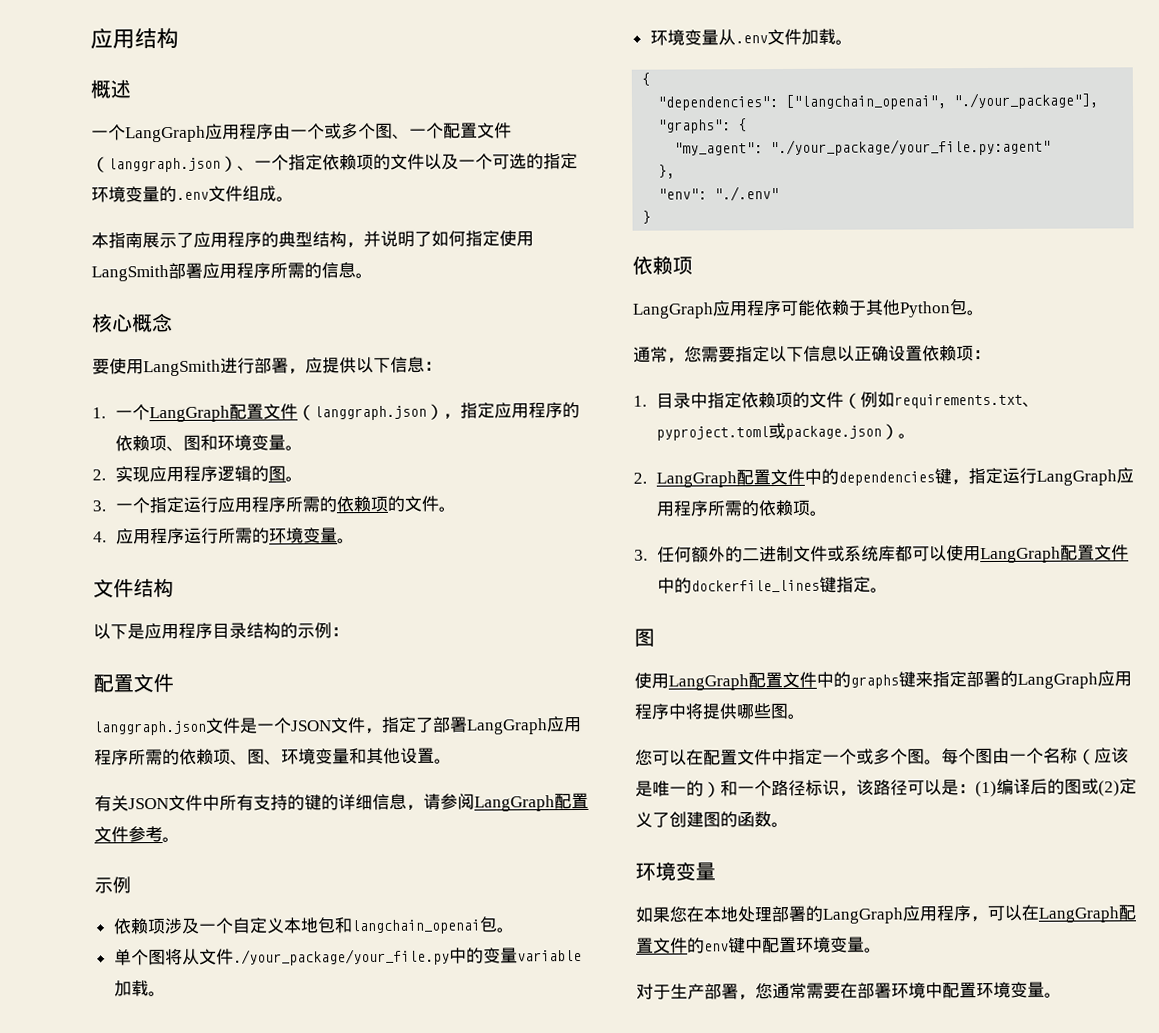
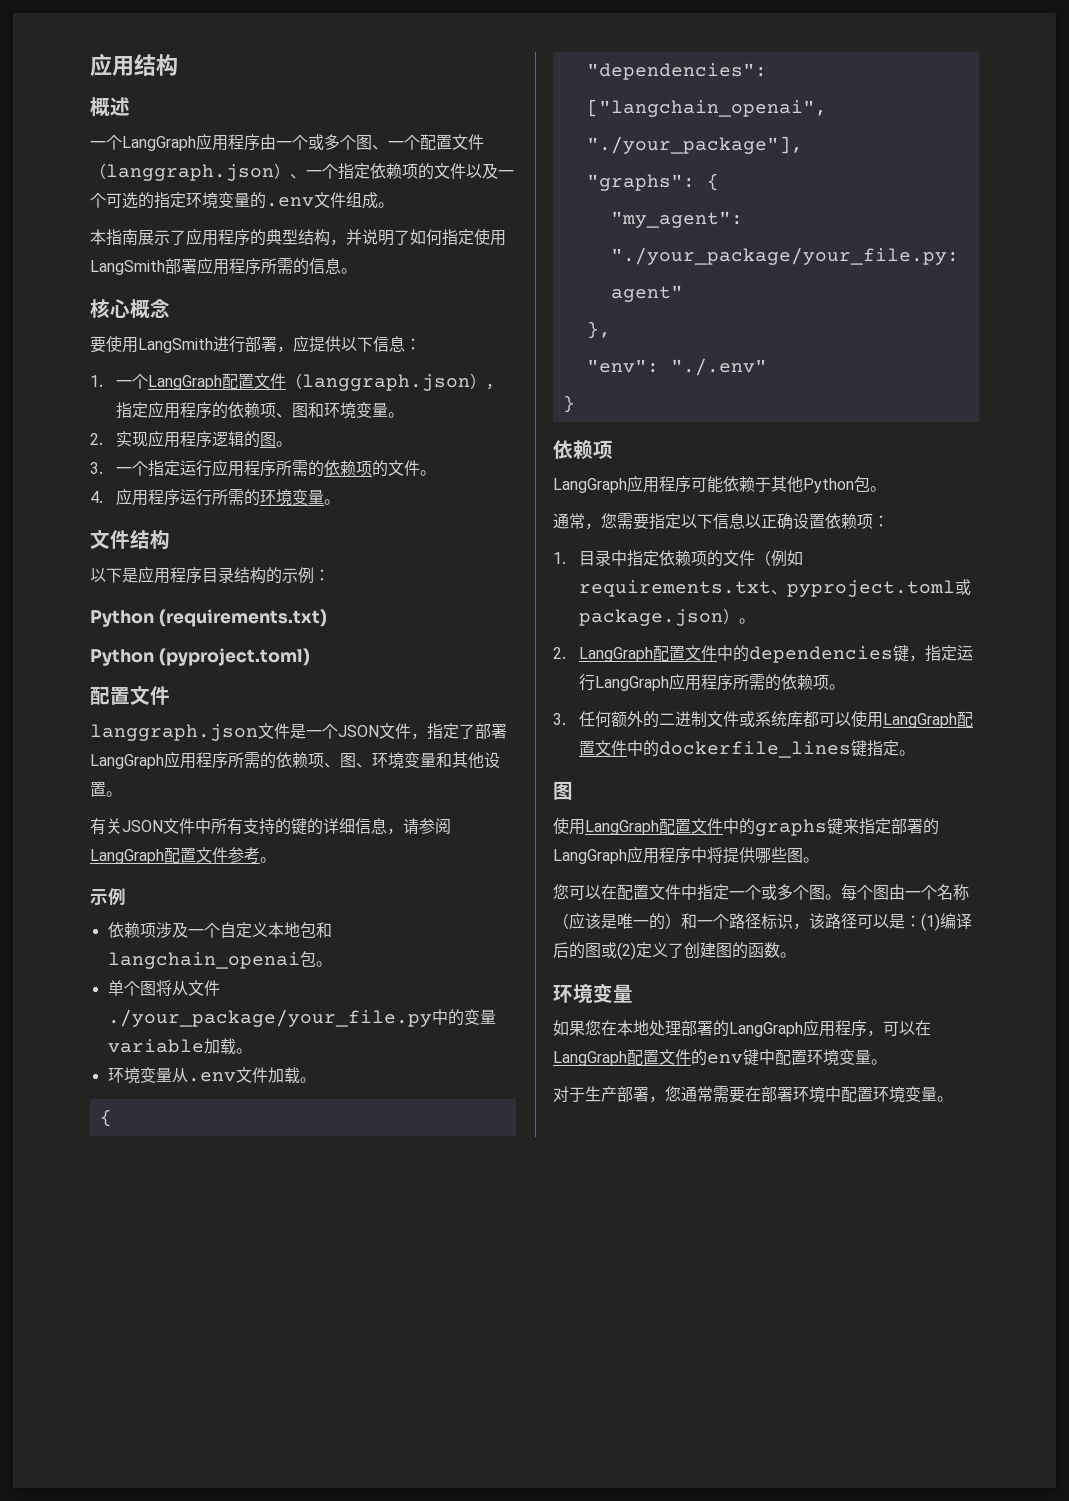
(349, 632) none -> [90,609,327,627] [90,648,310,666] // Python (requirements.txt) // Python (pyproject.toml)

